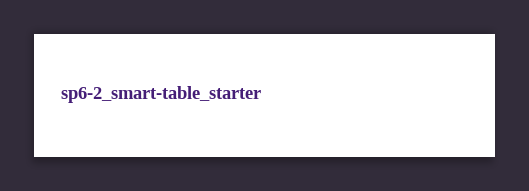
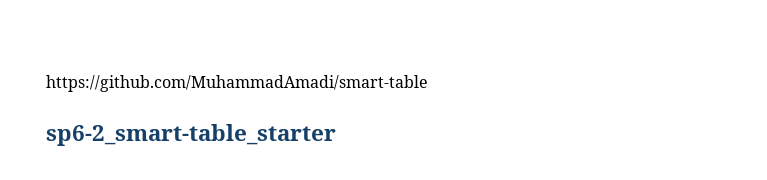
(61, 94) none -> [46,75,428,92] https://github.com/MuhammadAmadi/smart-table //

